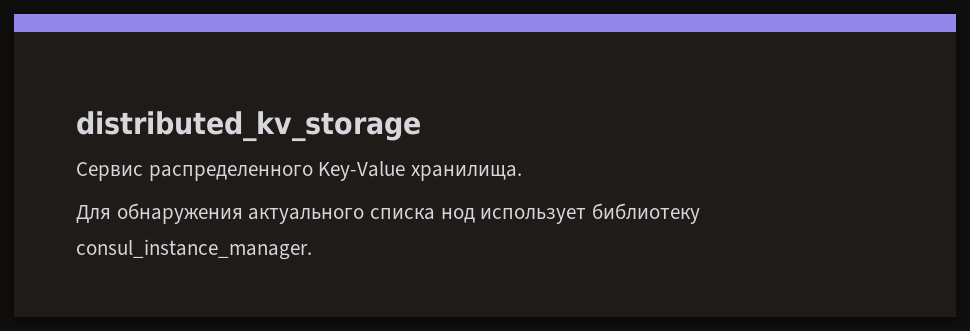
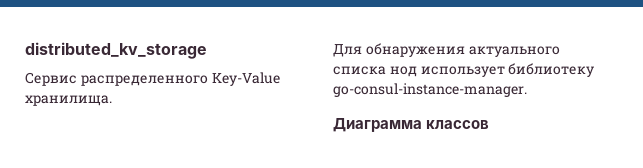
[76,239,312,260] consul_instance_manager. -> [333,83,527,97] [333,118,490,132] go-consul-instance-manager. // Диаграмма классов

